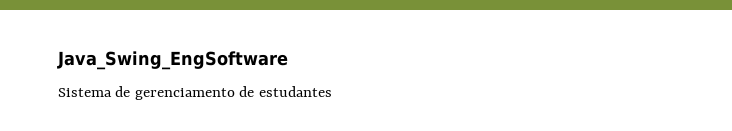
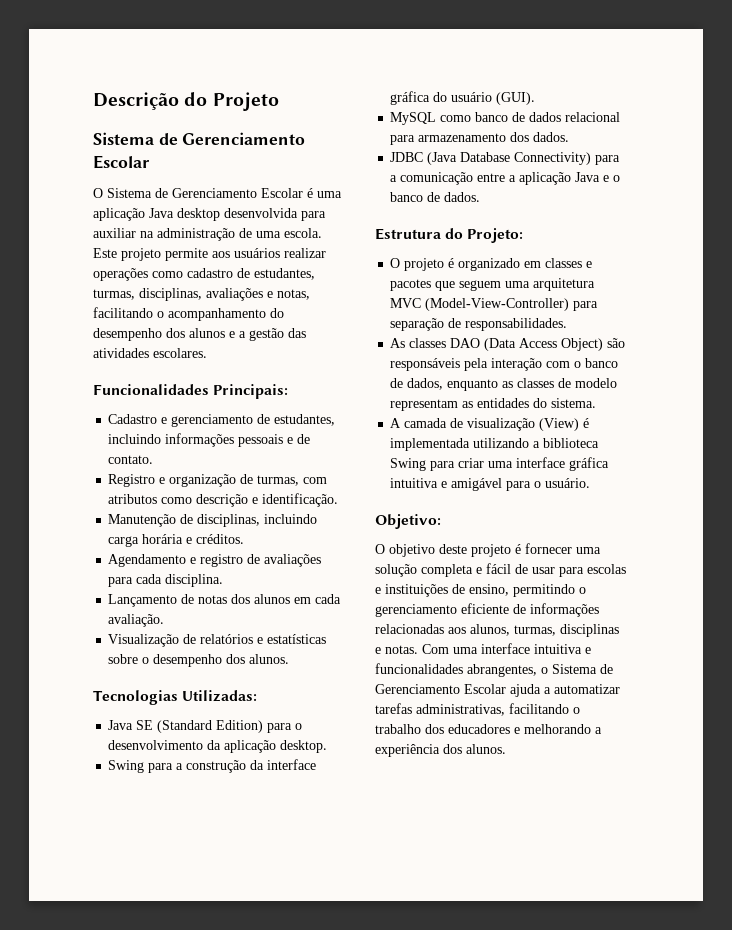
[57,51,288,70] [58,86,332,100] Java_Swing_EngSoftware // Sistema de gerenciamento de estudantes -> [93,92,279,111] [93,132,306,145] [93,155,150,169] [93,188,342,198] [93,208,326,221] [93,228,322,241] [93,248,326,261] [93,268,315,281] [93,288,310,301] [93,307,284,321] [93,328,306,341] [93,348,207,358] [93,384,289,399] [108,414,336,427] [108,433,311,447] [108,455,154,464] [108,474,328,487] [108,493,339,507] [108,514,318,527] [108,534,245,547] [108,554,322,567] [108,574,224,587] [108,594,342,607] [108,614,165,627] [108,634,327,647] [108,654,290,667] [93,690,258,705] [108,720,303,733] [108,740,328,753] [108,759,317,773] [390,91,536,105] [390,112,621,125] [390,132,570,145] [390,152,621,165] [390,172,621,185] [390,192,481,202] [375,228,524,243] [390,258,593,271] [390,278,596,291] [390,298,599,311] [390,318,568,331] [390,338,626,351] [390,358,619,371] [390,378,618,391] [390,398,597,411] [390,418,590,431] [390,438,600,451] [390,457,610,471] [390,478,591,491] [375,514,441,529] [375,543,601,557] [375,563,626,577] [375,584,586,597] [375,603,599,617] [375,624,619,637] [375,643,591,654] [375,663,613,677] [375,684,620,697] [375,703,580,716] [375,724,602,734] [375,744,506,757] Descrição do Projeto // Sistema de Gerenciamento Escolar // O Sistema de Gerenciamento Escolar é uma aplicação Java desktop desenvolvida para auxiliar na administração de uma escola. Este projeto permite aos usuários realizar operações como cadastro de estudantes, turmas, disciplinas, avaliações e notas, facilitando o acompanhamento do desempenho dos alunos e a gestão das atividades escolares. // Funcionalidades Principais: // Cadastro e gerenciamento de estudantes, incluindo informações pessoais e de contato. // Registro e organização de turmas, com atributos como descrição e identificação. // Manutenção de disciplinas, incluindo carga horária e créditos. // Agendamento e registro de avaliações para cada disciplina. // Lançamento de notas dos alunos em cada avaliação. // Visualização de relatórios e estatísticas sobre o desempenho dos alunos. // Tecnologias Utilizadas: // Java SE (Standard Edition) para o desenvolvimento da aplicação desktop. // Swing para a construção da interface gráfica do usuário (GUI). // MySQL como banco de dados relacional para armazenamento dos dados. // JDBC (Java Database Connectivity) para a comunicação entre a aplicação Java e o banco de dados. // Estrutura do Projeto: // O projeto é organizado em classes e pacotes que seguem uma arquitetura MVC (Model-View-Controller) para separação de responsabilidades. // As classes DAO (Data Access Object) são responsáveis pela interação com o banco de dados, enquanto as classes de modelo representam as entidades do sistema. // A camada de visualização (View) é implementada utilizando a biblioteca Swing para criar uma interface gráfica intuitiva e amigável para o usuário. // Objetivo: // O objetivo deste projeto é fornecer uma solução completa e fácil de usar para escolas e instituições de ensino, permitindo o gerenciamento eficiente de informações relacionadas aos alunos, turmas, disciplinas e notas. Com uma interface intuitiva e funcionalidades abrangentes, o Sistema de Gerenciamento Escolar ajuda a automatizar tarefas administrativas, facilitando o trabalho dos educadores e melhorando a experiência dos alunos.

